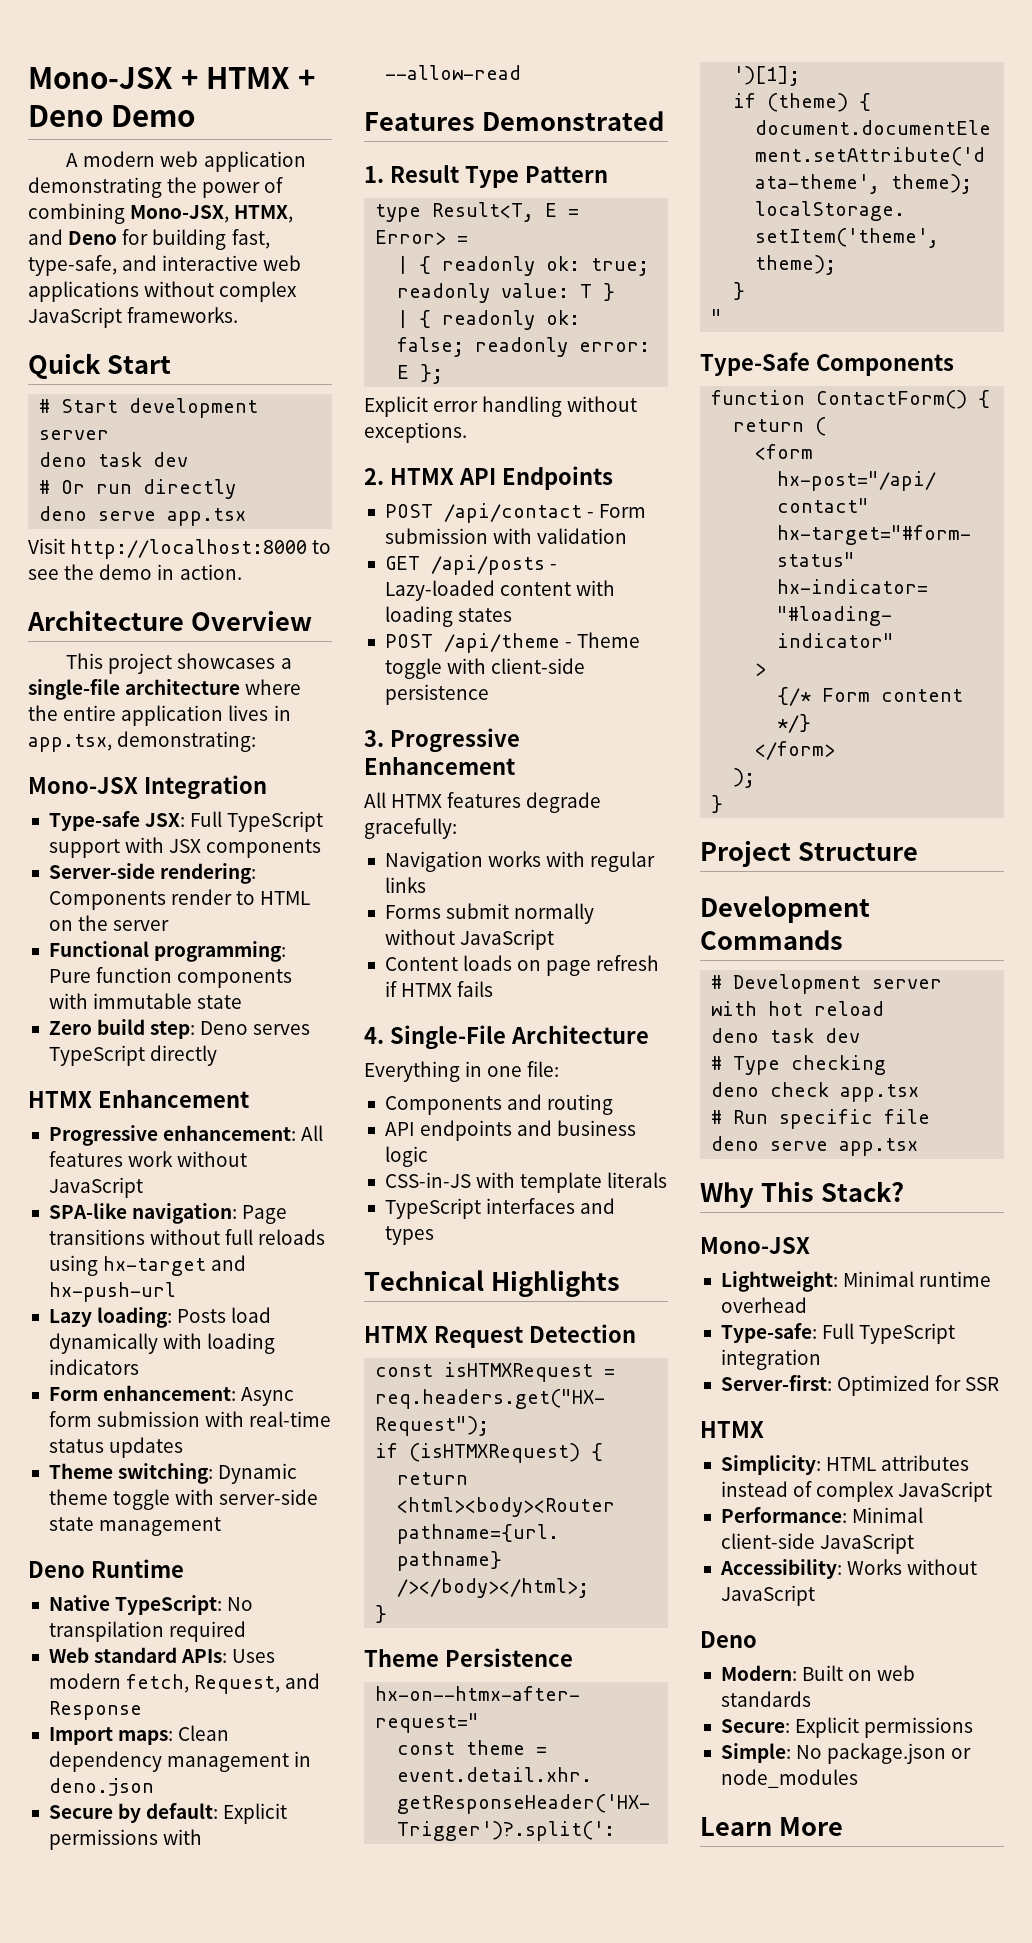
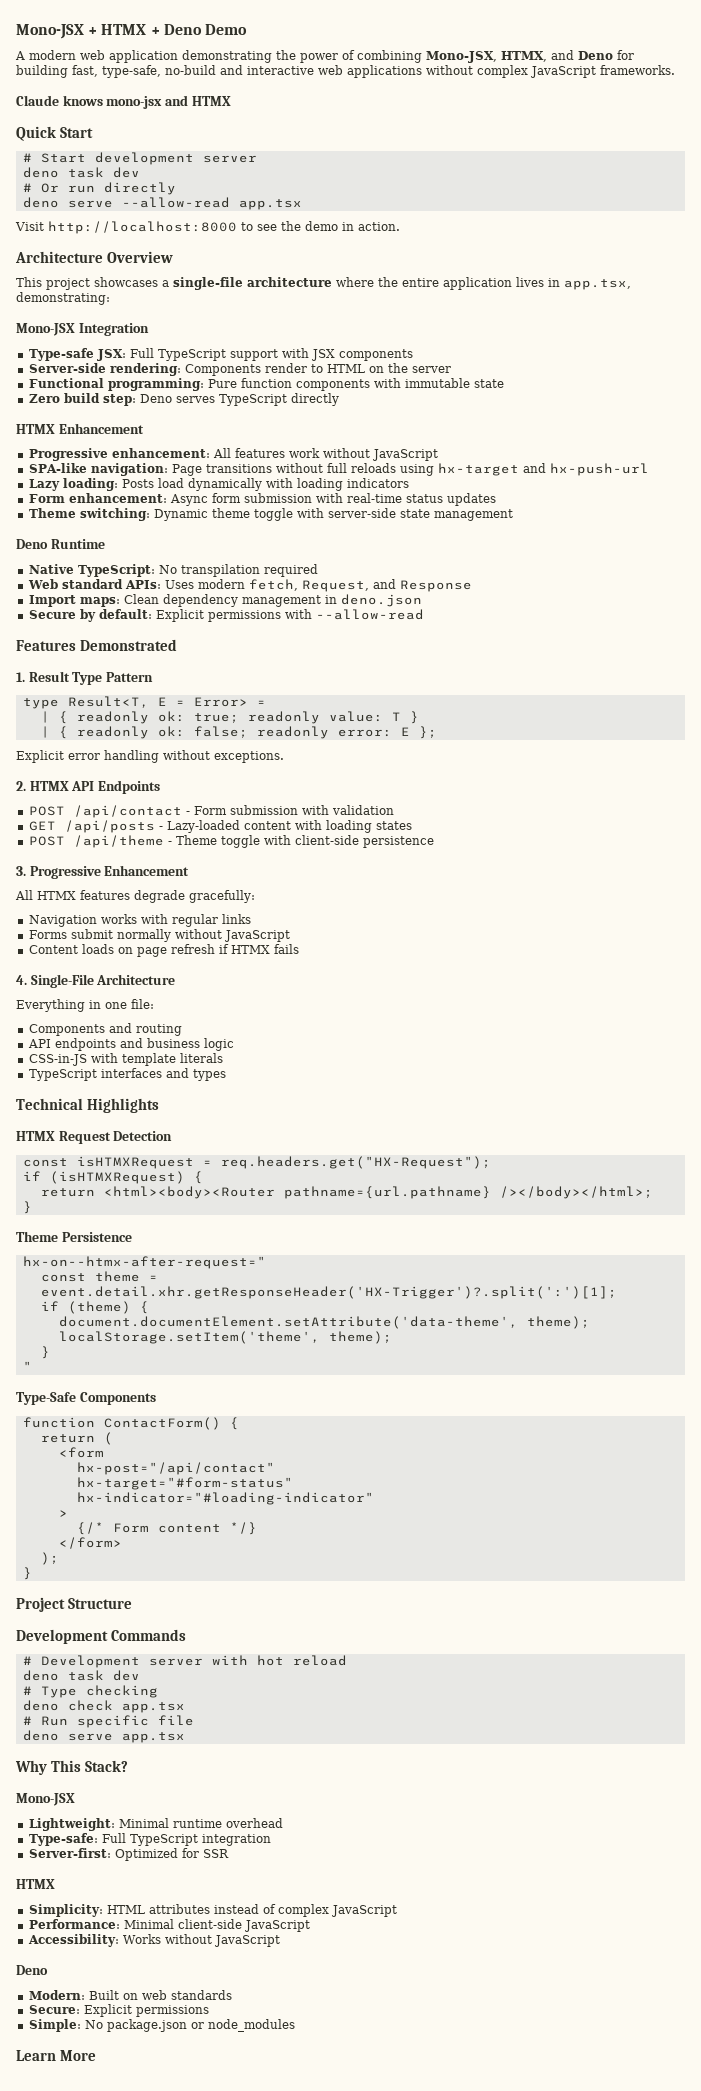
(117, 265) none -> [165,65,216,75] no-build
(239, 315) none -> [16,95,231,109] // Claude knows mono-jsx and HTMX
(157, 516) none -> [121,197,230,208] --allow-read

